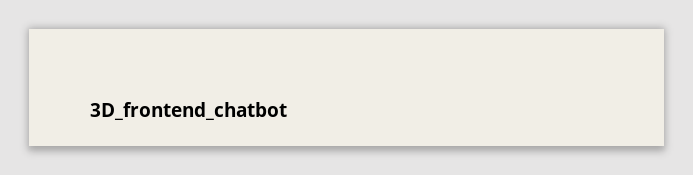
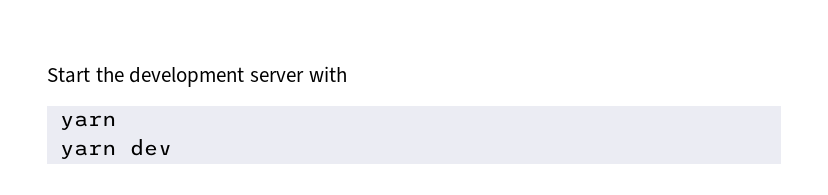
[90,102,287,120] 3D_frontend_chatbot -> [47,66,347,87] [59,115,116,130] [59,139,172,159] Start the development server with // yarn // yarn dev

